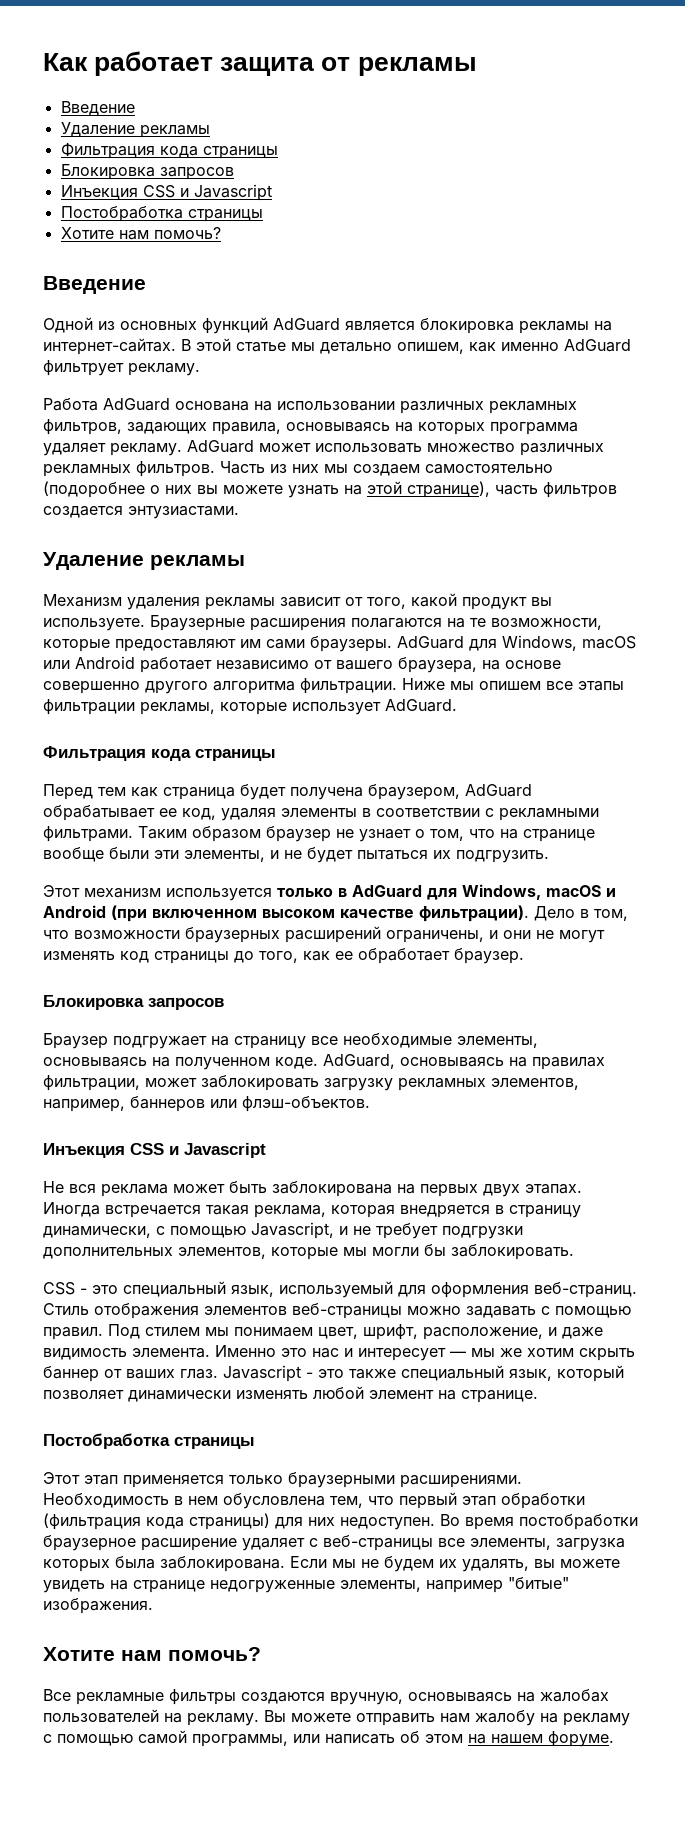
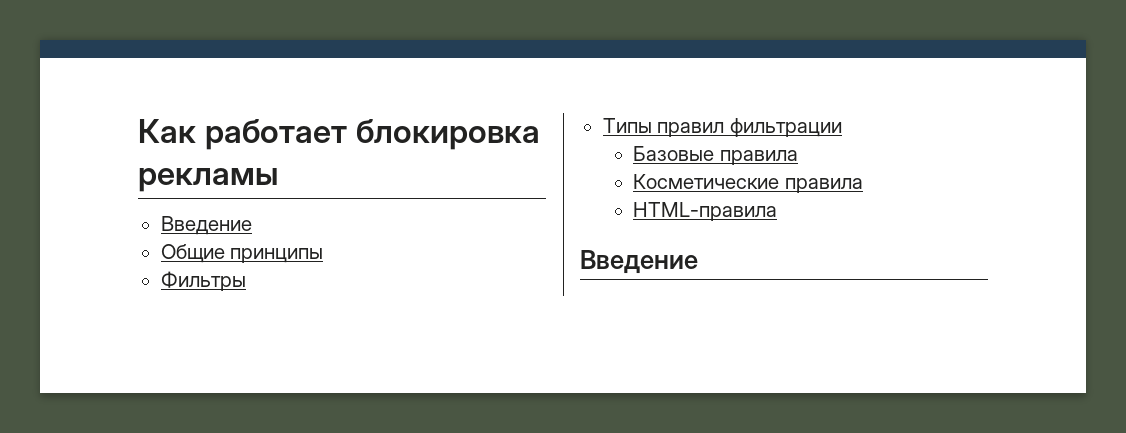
[220,57,351,76] защита от -> [355,119,540,150] блокировка
[60,122,210,138] [60,142,278,159] [60,164,234,180] [60,184,272,201] [60,206,263,222] [60,227,221,240] [43,276,146,294] [43,317,612,334] [43,338,631,355] [43,360,200,376] [43,398,577,414] [43,419,578,435] [43,440,604,456] [43,461,553,477] [43,481,617,498] [43,506,239,519] [43,552,245,570] [43,593,552,610] [43,615,602,631] [43,635,636,652] [43,656,561,673] [43,678,624,694] [43,699,457,715] [43,746,276,761] [43,784,532,800] [43,805,599,821] [43,826,595,842] [43,847,549,863] [43,884,616,901] [43,905,628,922] [43,926,605,943] [43,948,524,964] [43,995,224,1010] [43,1033,538,1049] [43,1054,605,1070] [43,1075,579,1091] [43,1096,370,1112] [43,1143,266,1158] [43,1181,582,1197] [43,1202,581,1218] [43,1222,523,1239] [43,1244,574,1260] [43,1281,637,1298] [43,1303,631,1319] [43,1324,603,1340] [43,1345,635,1361] [43,1365,624,1382] [43,1386,538,1403] [43,1433,255,1449] [43,1472,522,1488] [43,1492,585,1509] [43,1513,638,1530] [43,1535,625,1551] [43,1556,620,1572] [43,1577,569,1593] [43,1598,153,1614] [43,1647,261,1661] [43,1689,609,1705] [43,1709,630,1726] [43,1730,614,1747] Удаление рекламы // Фильтрация кода страницы // Блокировка запросов // Инъекция CSS и Javascript // Постобработка страницы // Хотите нам помочь? // Введение // Одной из основных функций AdGuard является блокировка рекламы на интернет-сайтах. В этой статье мы детально опишем, как именно AdGuard фильтрует рекламу. // Работа AdGuard основана на использовании различных рекламных фильтров, задающих правила, основываясь на которых программа удаляет рекламу. AdGuard может использовать множество различных рекламных фильтров. Часть из них мы создаем самостоятельно (подоробнее о них вы можете узнать на этой странице), часть фильтров создается энтузиастами. // Удаление рекламы // Механизм удаления рекламы зависит от того, какой продукт вы используете. Браузерные расширения полагаются на те возможности, которые предоставляют им сами браузеры. AdGuard для Windows, macOS или Android работает независимо от вашего браузера, на основе совершенно другого алгоритма фильтрации. Ниже мы опишем все этапы фильтрации рекламы, которые использует AdGuard. // Фильтрация кода страницы // Перед тем как страница будет получена браузером, AdGuard обрабатывает ее код, удаляя элементы в соответствии с рекламными фильтрами. Таким образом браузер не узнает о том, что на странице вообще были эти элементы, и не будет пытаться их подгрузить. // Этот механизм используется только в AdGuard для Windows, macOS и Android (при включенном высоком качестве фильтрации). Дело в том, что возможности браузерных расширений ограничены, и они не могут изменять код страницы до того, как ее обработает браузер. // Блокировка запросов // Браузер подгружает на страницу все необходимые элементы, основываясь на полученном коде. AdGuard, основываясь на правилах фильтрации, может заблокировать загрузку рекламных элементов, например, баннеров или флэш-объектов. // Инъекция CSS и Javascript // Не вся реклама может быть заблокирована на первых двух этапах. Иногда встречается такая реклама, которая внедряется в страницу динамически, с помощью Javascript, и не требует подгрузки дополнительных элементов, которые мы могли бы заблокировать. // CSS - это специальный язык, используемый для оформления веб-страниц. Стиль отображения элементов веб-страницы можно задавать с помощью правил. Под стилем мы понимаем цвет, шрифт, расположение, и даже видимость элемента. Именно это нас и интересует — мы же хотим скрыть баннер от ваших глаз. Javascript - это также специальный язык, который позволяет динамически изменять любой элемент на странице. // Постобработка страницы // Этот этап применяется только браузерными расширениями. Необходимость в нем обусловлена тем, что первый этап обработки (фильтрация кода страницы) для них недоступен. Во время постобработки браузерное расширение удаляет с веб-страницы все элементы, загрузка которых была заблокирована. Если мы не будем их удалять, вы можете увидеть на странице недогруженные элементы, например "битые" изображения. // Хотите нам помочь? // Все рекламные фильтры создаются вручную, основываясь на жалобах пользователей на рекламу. Вы можете отправить нам жалобу на рекламу с помощью самой программы, или написать об этом на нашем форуме. -> [160,244,324,263] [160,271,246,291] [602,118,842,137] [633,146,798,165] [633,174,863,193] [633,202,778,221] [580,250,698,274] Общие принципы // Фильтры // Типы правил фильтрации // Базовые правила // Косметические правила // HTML-правила // Введение

